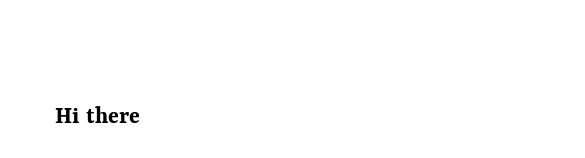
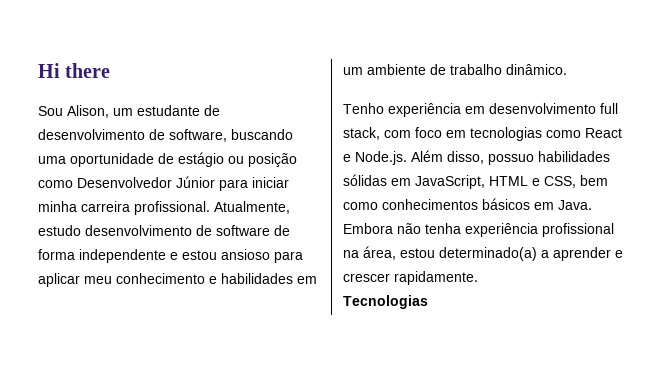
(140, 114) none -> [38,105,220,118] [38,129,293,142] [38,152,297,167] [38,176,289,191] [38,201,290,215] [38,225,290,236] [38,249,303,263] [38,273,317,287] [343,64,567,75] [343,103,618,117] [343,127,622,141] [343,150,610,165] [343,174,608,189] [343,198,592,210] [343,223,614,237] [343,246,623,261] [343,271,478,285] [343,295,428,309] // Sou Alison, um estudante de desenvolvimento de software, buscando uma oportunidade de estágio ou posição como Desenvolvedor Júnior para iniciar minha carreira profissional. Atualmente, estudo desenvolvimento de software de forma independente e estou ansioso para aplicar meu conhecimento e habilidades em um ambiente de trabalho dinâmico. // Tenho experiência em desenvolvimento full stack, com foco em tecnologias como React e Node.js. Além disso, possuo habilidades sólidas em JavaScript, HTML e CSS, bem como conhecimentos básicos em Java. Embora não tenha experiência profissional na área, estou determinado(a) a aprender e crescer rapidamente. // Tecnologias

